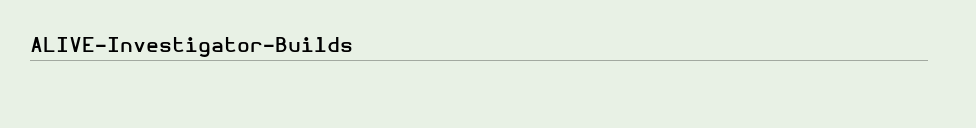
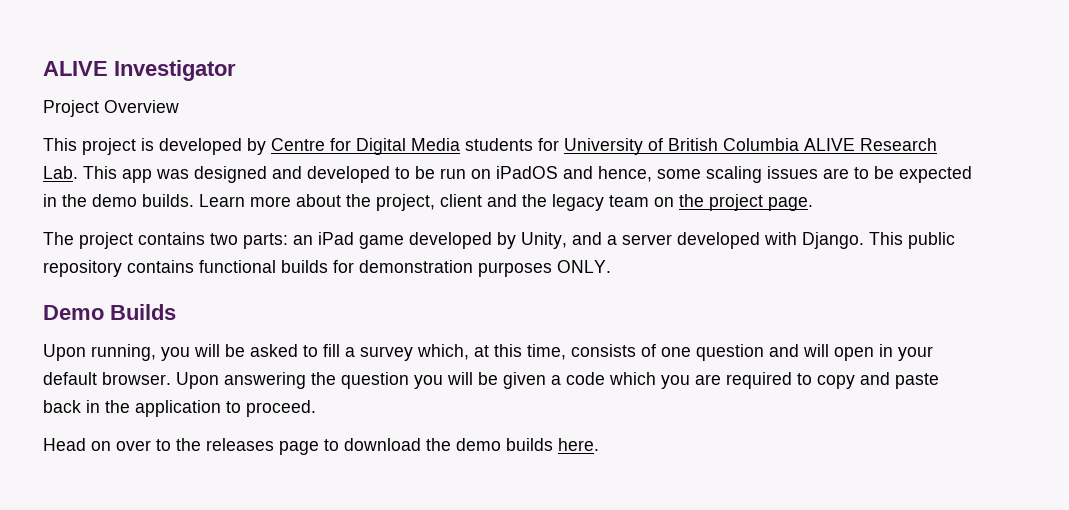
[30,37,353,57] ALIVE-Investigator-Builds -> [43,60,236,81] [43,100,179,117] [43,138,937,155] [43,166,972,183] [43,194,813,211] [43,232,955,249] [43,260,611,277] [43,304,176,320] [43,344,933,361] [43,372,939,389] [43,400,316,417] [43,438,599,455] ALIVE Investigator // Project Overview // This project is developed by Centre for Digital Media students for University of British Columbia ALIVE Research Lab. This app was designed and developed to be run on iPadOS and hence, some scaling issues are to be expected in the demo builds. Learn more about the project, client and the legacy team on the project page. // The project contains two parts: an iPad game developed by Unity, and a server developed with Django. This public repository contains functional builds for demonstration purposes ONLY. // Demo Builds // Upon running, you will be asked to fill a survey which, at this time, consists of one question and will open in your default browser. Upon answering the question you will be given a code which you are required to copy and paste back in the application to proceed. // Head on over to the releases page to download the demo builds here.

